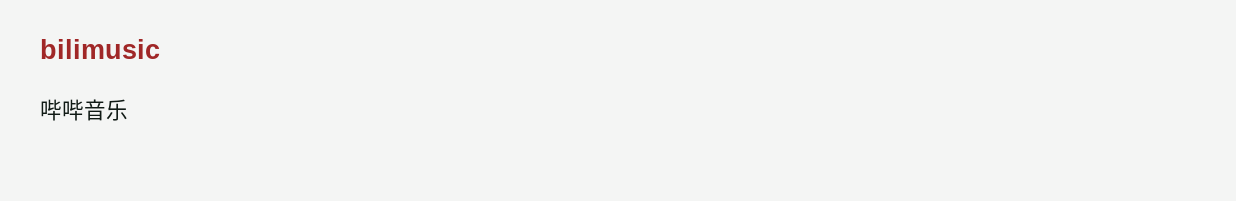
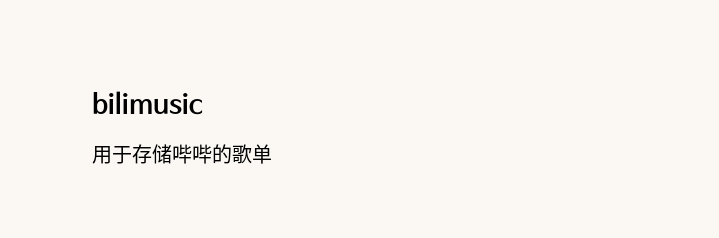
[40,99,128,121] 哔哔音乐 -> [92,144,272,164] 用于存储哔哔的歌单

